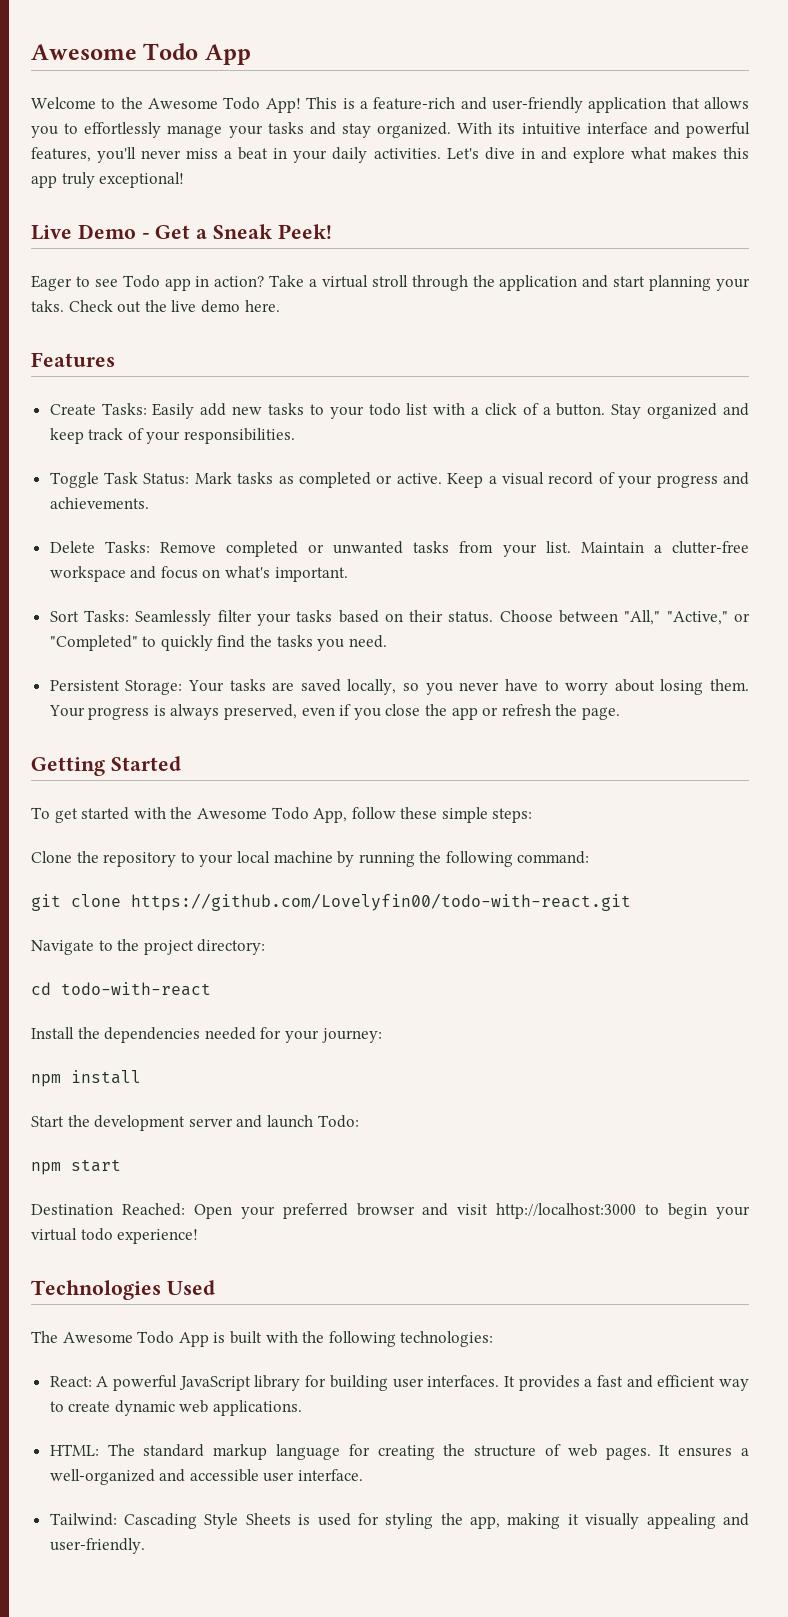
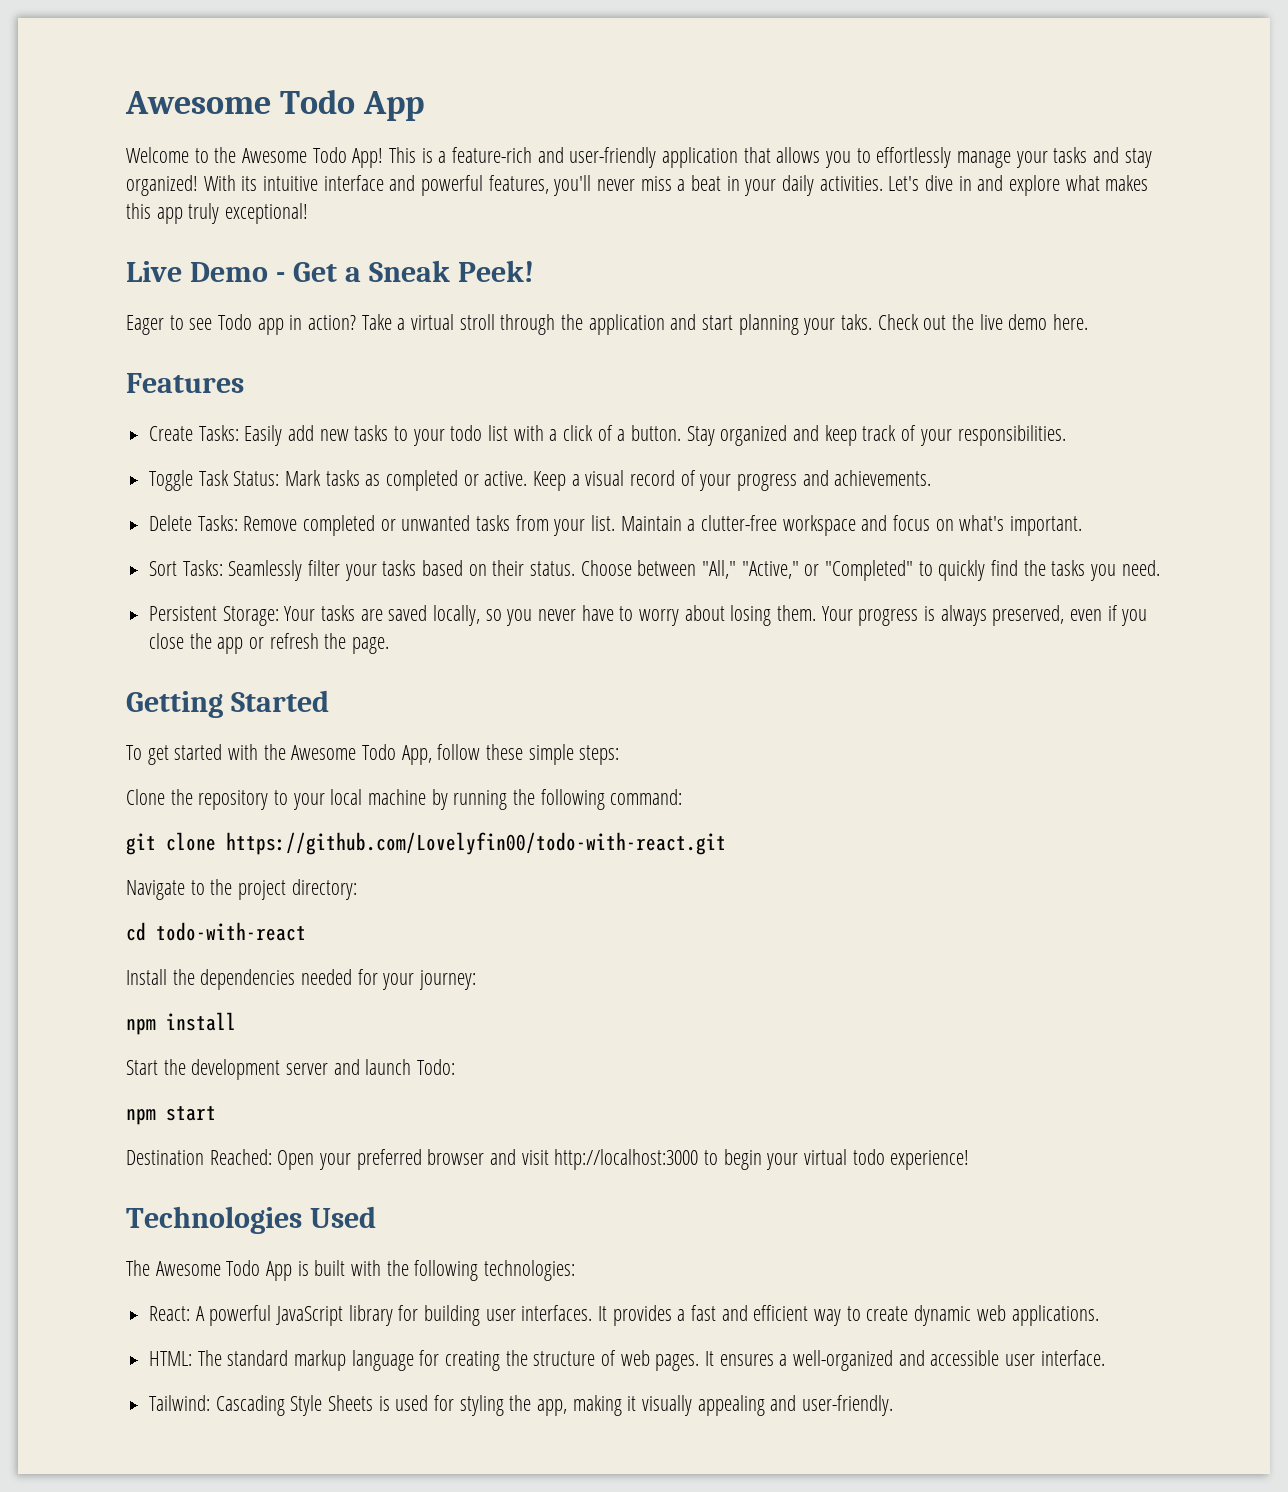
[377,122,452,138] organized. -> [126,175,198,196] organized!

